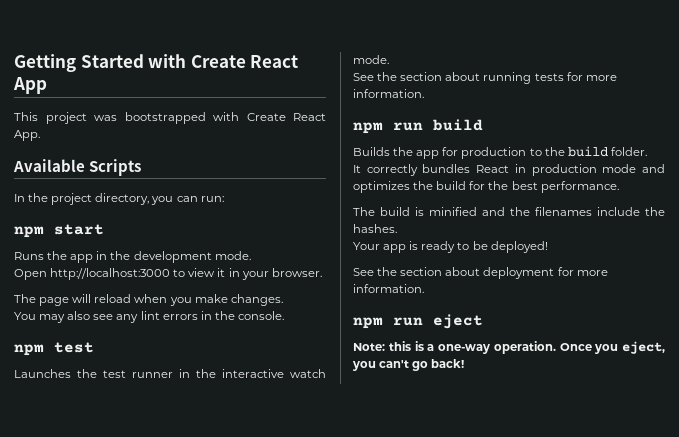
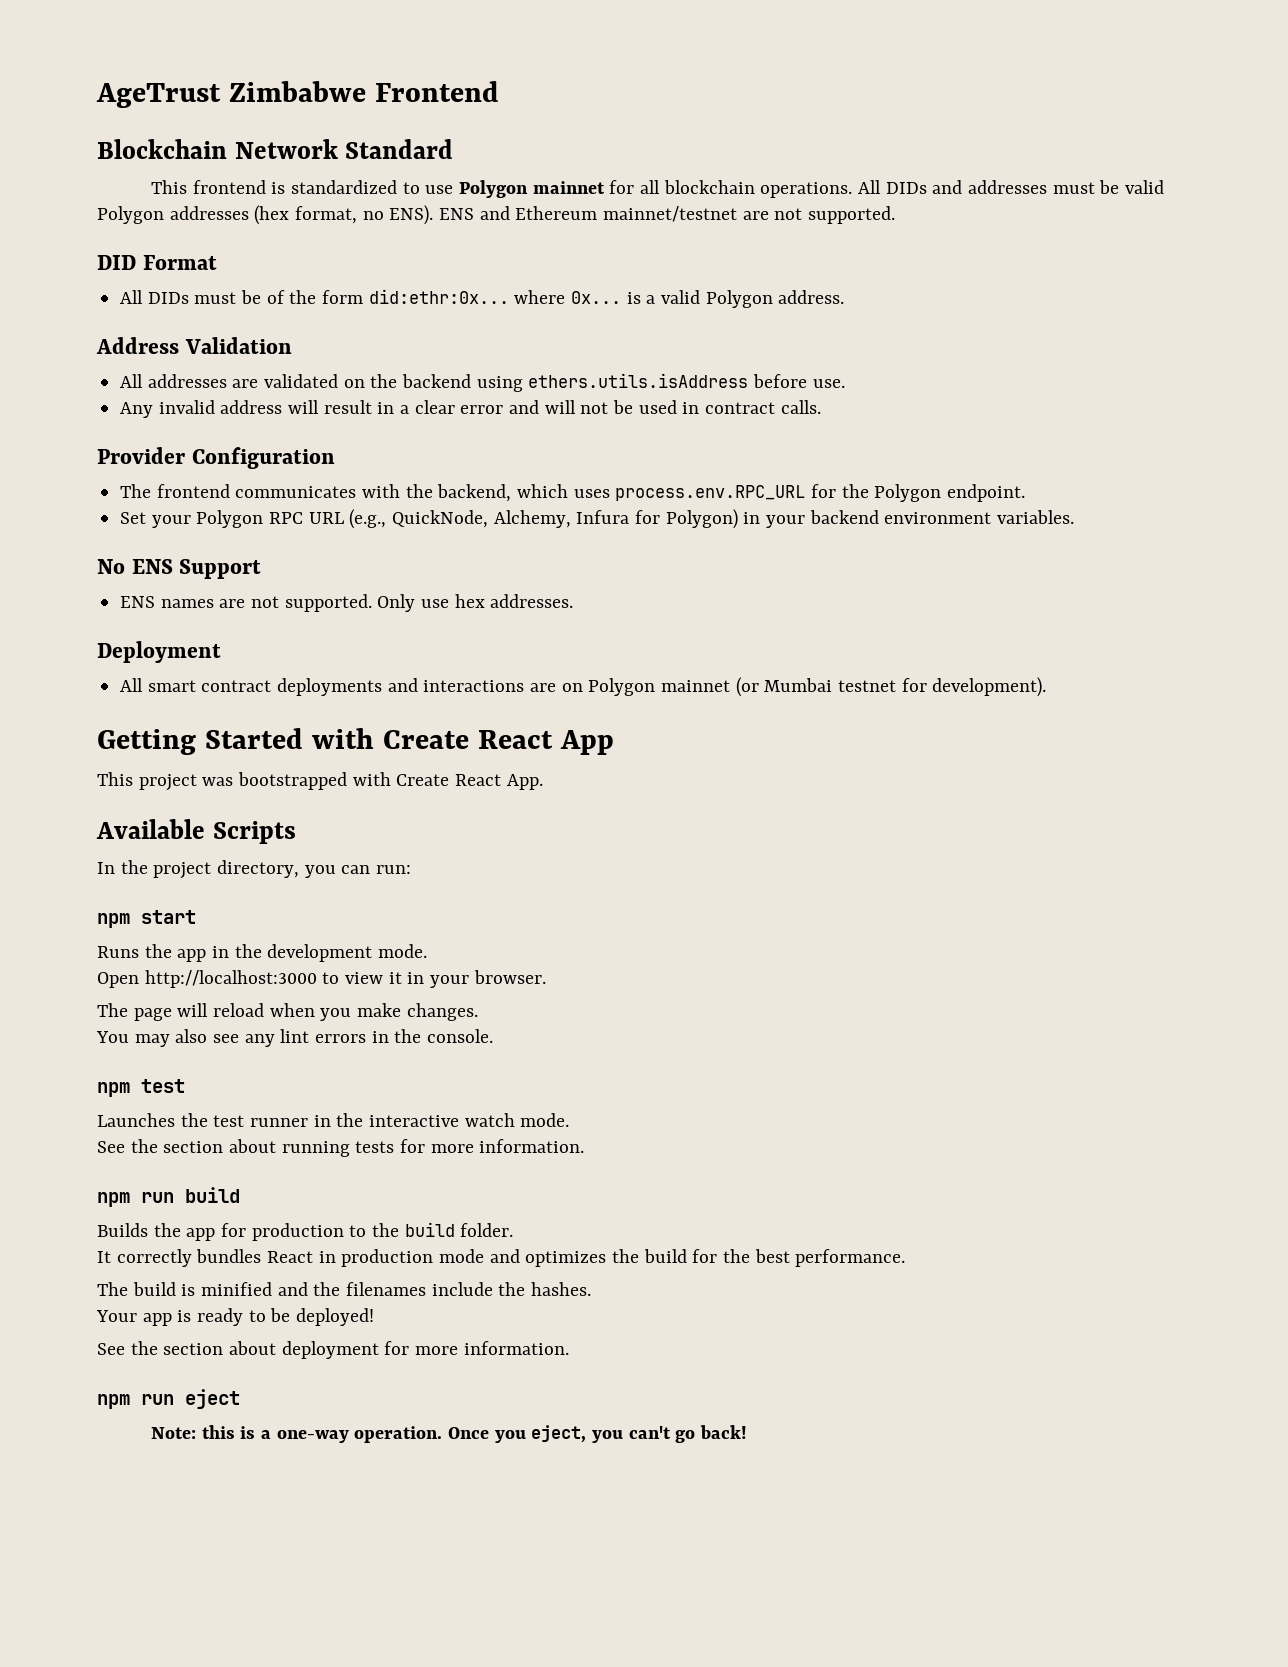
(14, 63) none -> [96,81,499,108] [97,139,454,159] [151,180,1165,198] [97,205,896,225] [97,255,217,270] [120,289,845,308] [96,337,292,354] [120,373,845,392] [120,400,821,418] [97,447,335,469] [120,484,1026,502] [120,509,1075,529] [97,559,262,579] [120,594,574,612] [97,641,221,663] [120,677,1047,697] AgeTrust Zimbabwe Frontend // Blockchain Network Standard // This frontend is standardized to use Polygon mainnet for all blockchain operations. All DIDs and addresses must be valid Polygon addresses (hex format, no ENS). ENS and Ethereum mainnet/testnet are not supported. // DID Format // All DIDs must be of the form did:ethr:0x... where 0x... is a valid Polygon address. // Address Validation // All addresses are validated on the backend using ethers.utils.isAddress before use. // Any invalid address will result in a clear error and will not be used in contract calls. // Provider Configuration // The frontend communicates with the backend, which uses process.env.RPC_URL for the Polygon endpoint. // Set your Polygon RPC URL (e.g., QuickNode, Alchemy, Infura for Polygon) in your backend environment variables. // No ENS Support // ENS names are not supported. Only use hex addresses. // Deployment // All smart contract deployments and interactions are on Polygon mainnet (or Mumbai testnet for development). //

